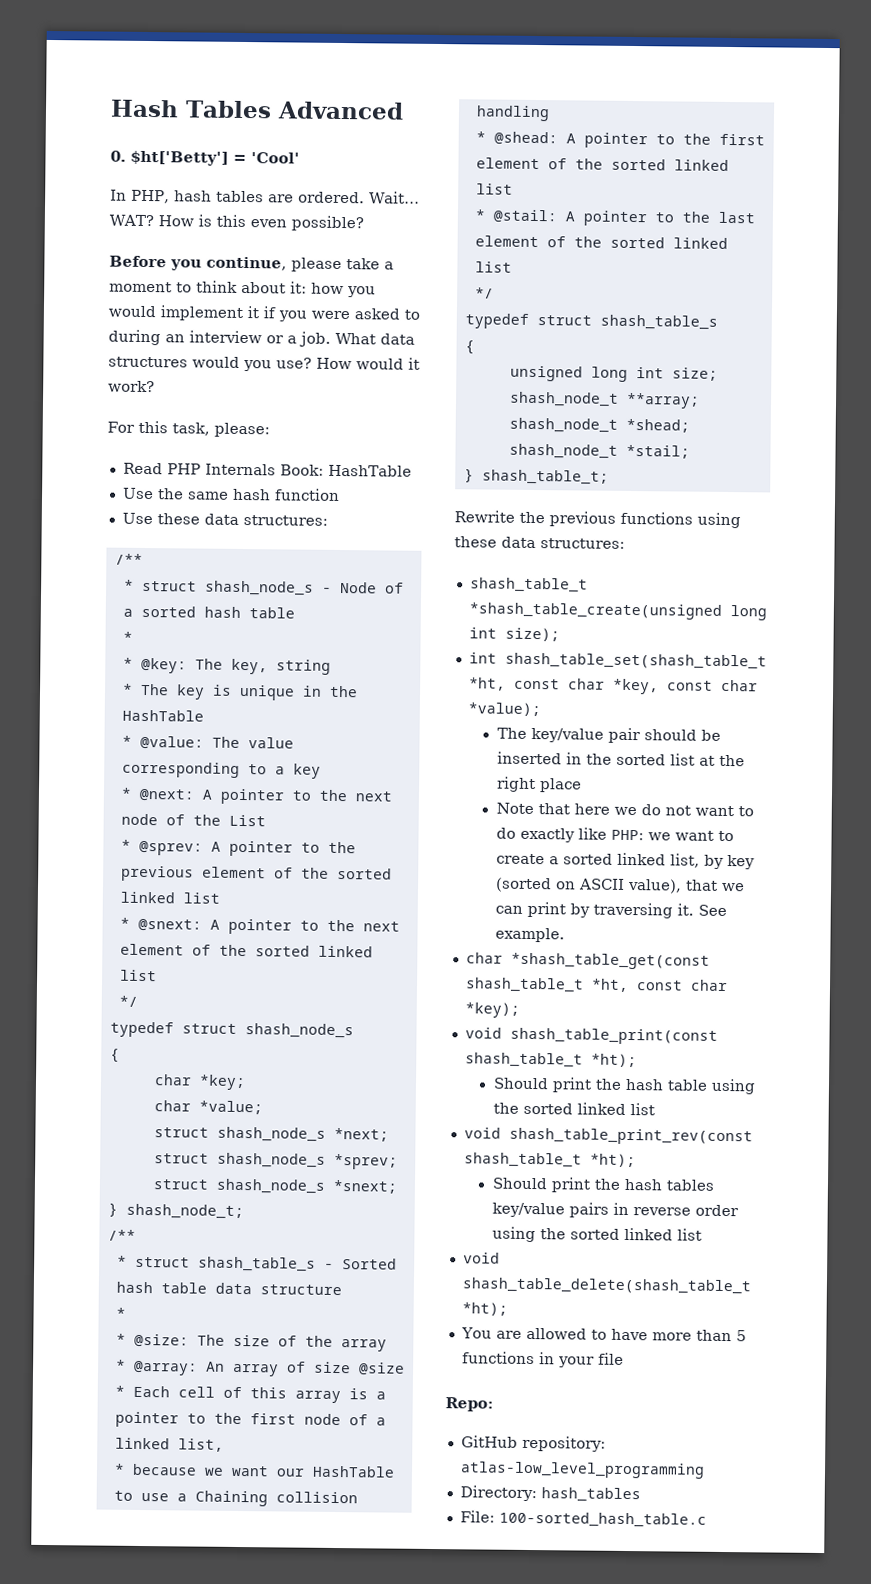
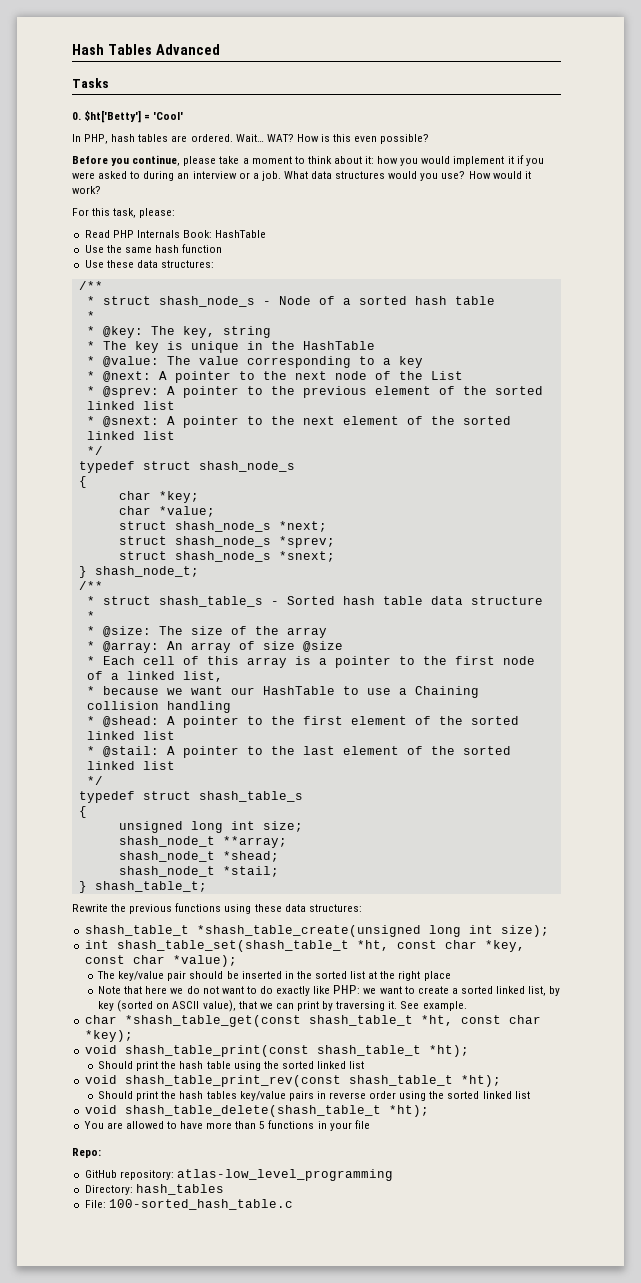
(404, 110) none -> [72,78,109,88] // Tasks

